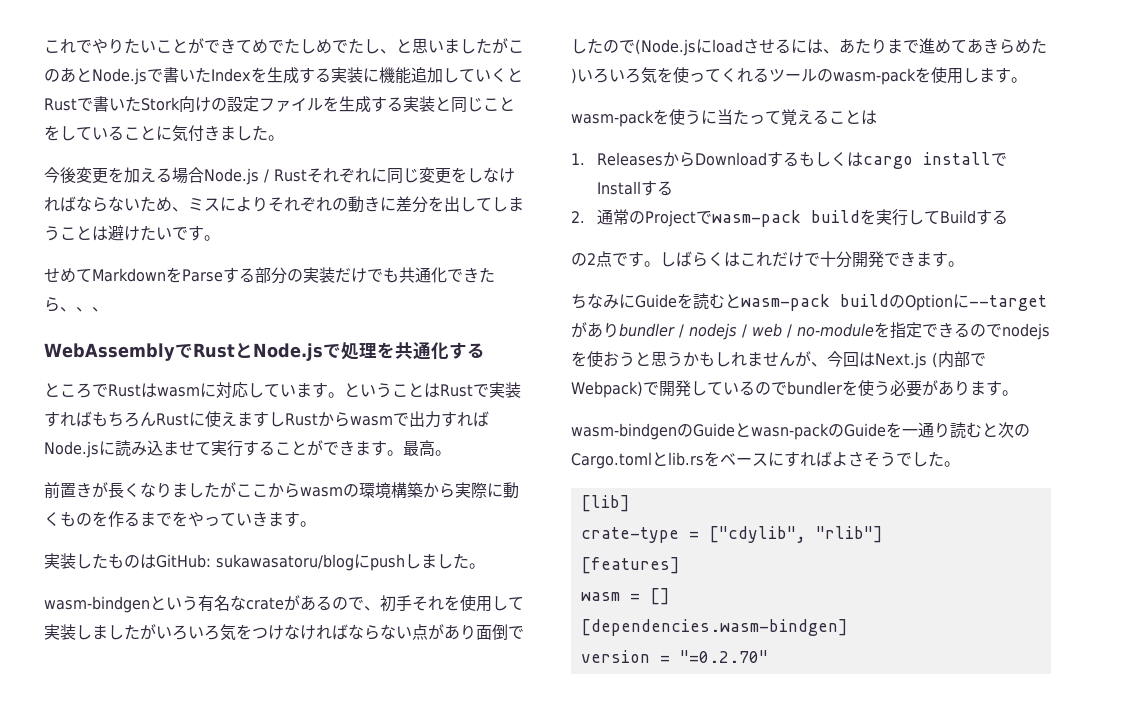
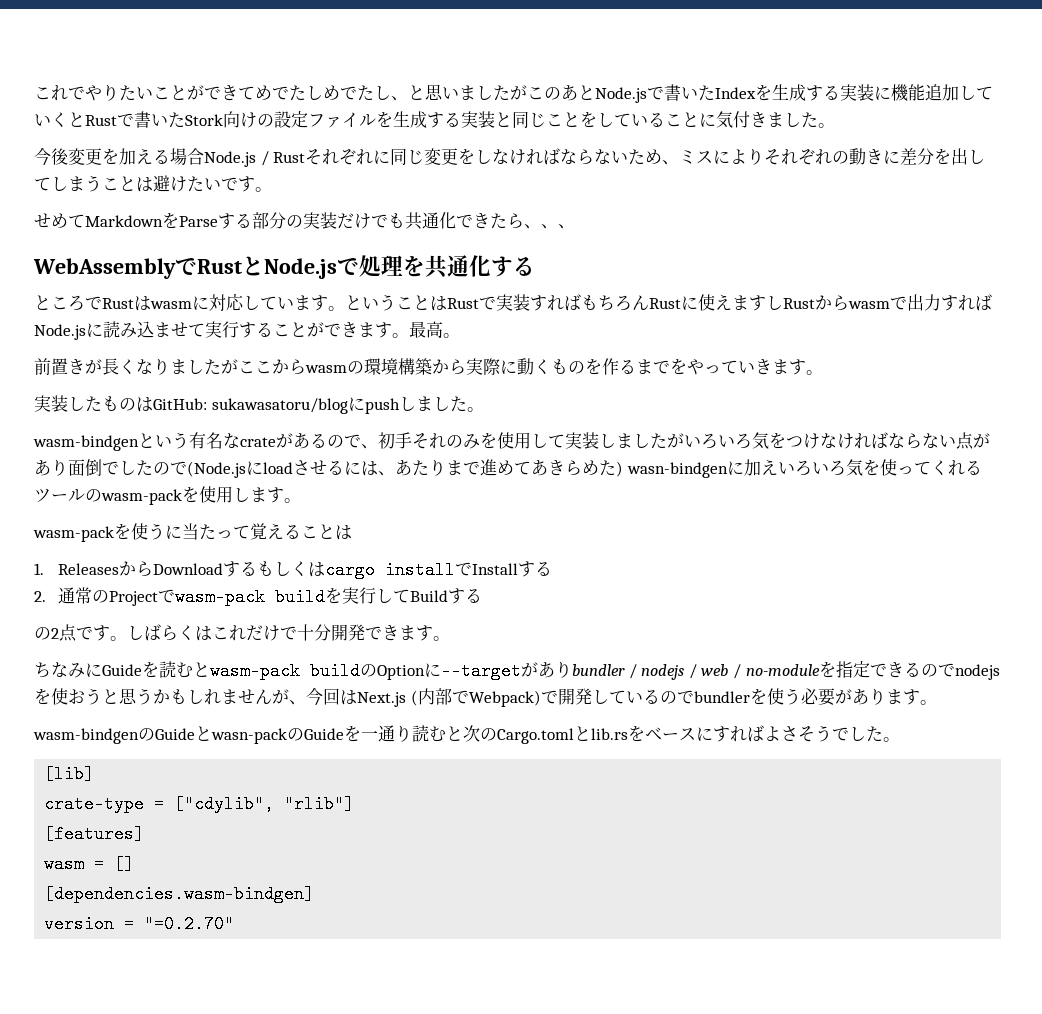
(444, 603) none -> [446,434,480,449] のみ
(577, 76) none -> [626,459,778,478] wasn-bindgenに加え

